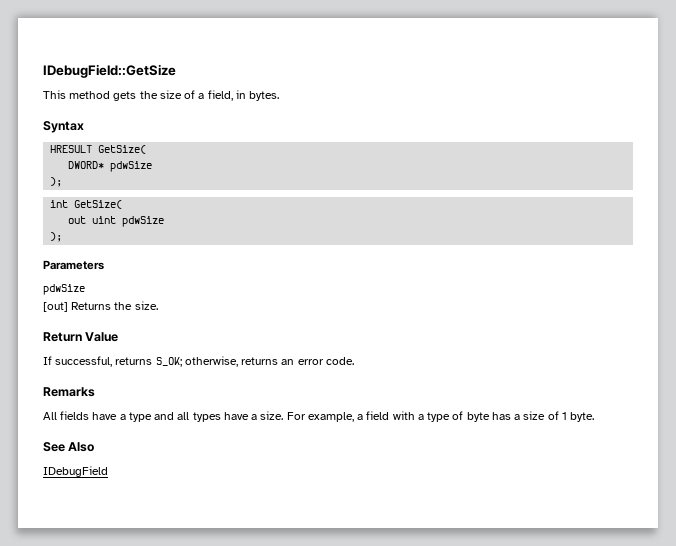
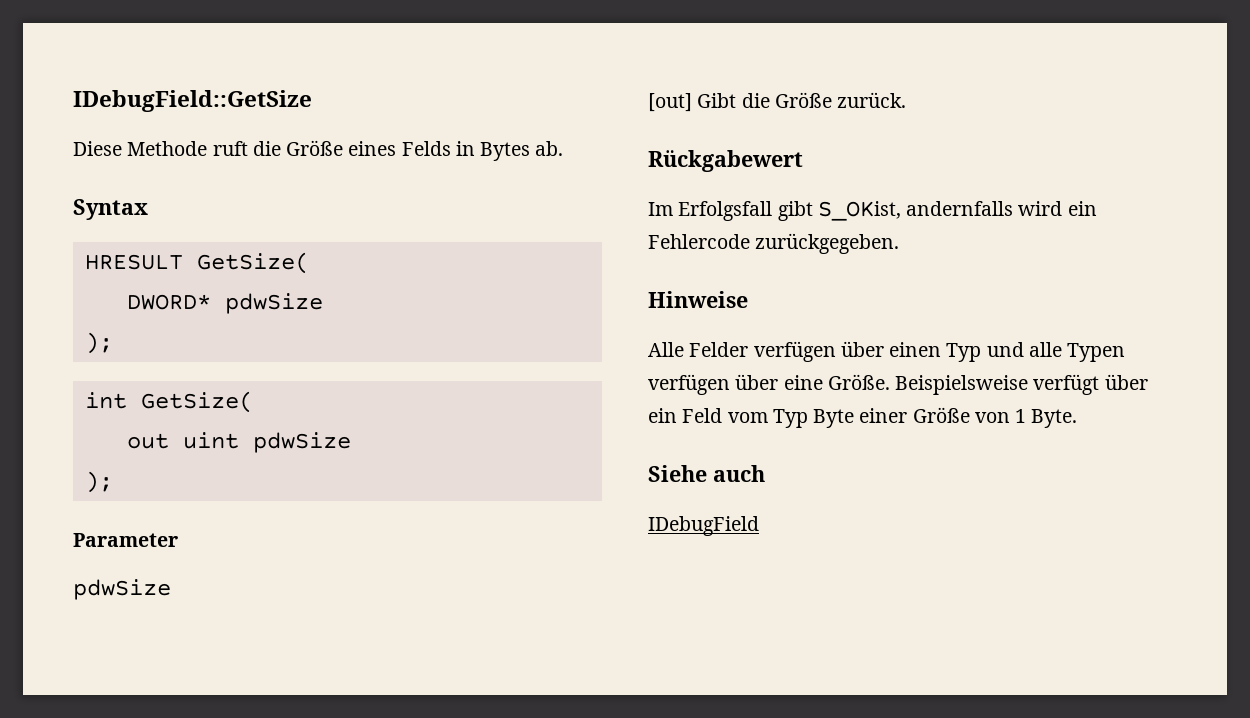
[43,90,280,101] This method gets the size of a field, in bytes. -> [73,140,564,161] Diese Methode ruft die Größe eines Felds in Bytes ab.
[43,260,104,270] Parameters -> [73,533,178,547] Parameter
[71,301,158,310] [43,332,119,342] [43,356,354,367] [43,387,95,397] [43,411,595,422] [43,442,95,452] Returns the size. // Return Value // If successful, returns S_OK; otherwise, returns an error code. // Remarks // All fields have a type and all types have a size. For example, a field with a type of byte has a size of 1 byte. // See Also -> [697,92,907,108] [648,150,803,172] [648,201,1097,221] [648,233,900,254] [648,291,748,308] [648,341,1126,362] [648,374,1148,395] [648,407,1078,428] [648,465,765,482] Gibt die Größe zurück. // Rückgabewert // Im Erfolgsfall gibt S_OKist, andernfalls wird ein Fehlercode zurückgegeben. // Hinweise // Alle Felder verfügen über einen Typ und alle Typen verfügen über eine Größe. Beispielsweise verfügt über ein Feld vom Typ Byte einer Größe von 1 Byte. // Siehe auch

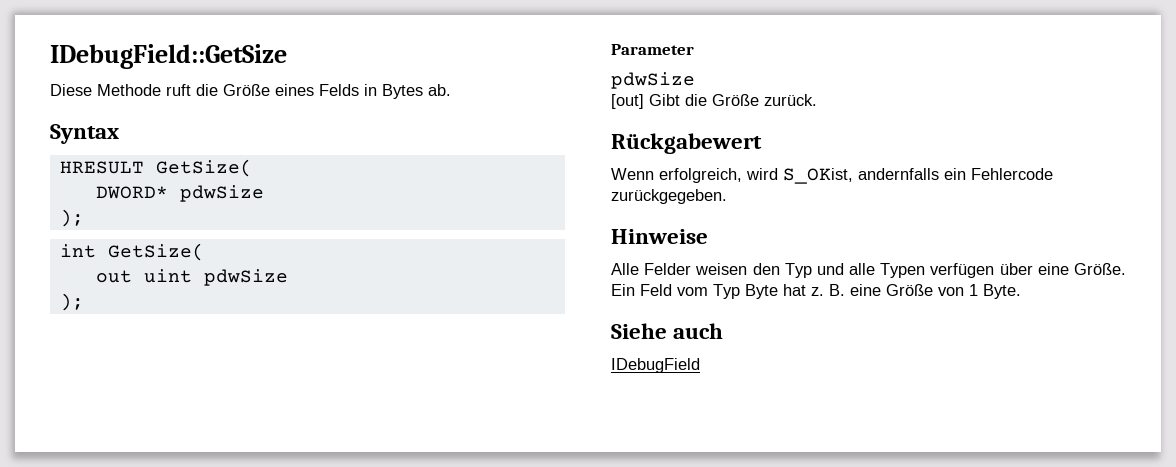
[648,201,813,221] Im Erfolgsfall gibt -> [611,168,778,183] Wenn erfolgreich, wird
[1018,201,1063,216] wird -> (939, 174) none
[753,341,942,362] verfügen über einen -> [695,263,780,275] weisen den
[895,374,1148,395] [648,408,908,428] Beispielsweise verfügt über ein Feld vom Typ Byte einer -> [611,284,881,299] Ein Feld vom Typ Byte hat z. B. eine

